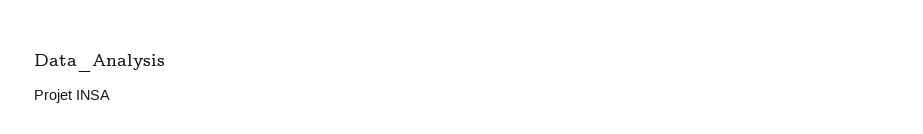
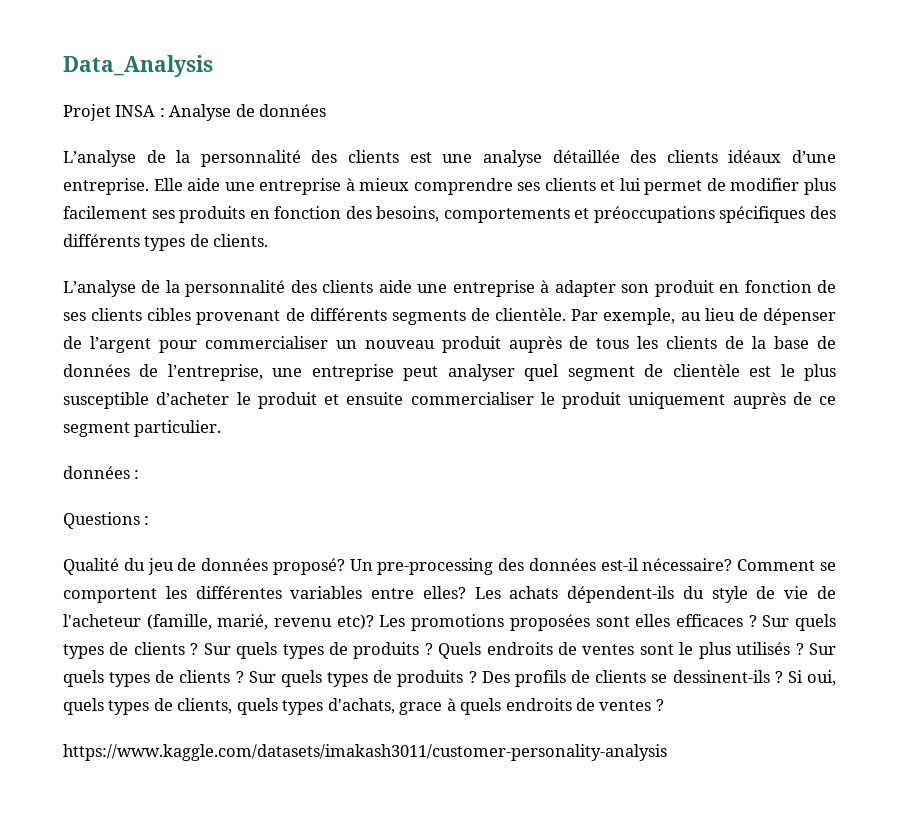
(110, 95) none -> [159,104,327,121] [63,150,837,167] [63,178,836,195] [63,206,836,223] [63,234,269,251] [63,280,837,297] [63,308,836,325] [63,336,837,353] [63,364,836,381] [63,392,836,409] [63,420,222,437] [63,466,140,479] [63,512,150,529] [63,558,836,575] [63,586,836,603] [63,614,837,631] [63,642,837,659] [63,670,836,687] [63,698,664,715] [63,744,667,761] : Analyse de données // L’analyse de la personnalité des clients est une analyse détaillée des clients idéaux d’une entreprise. Elle aide une entreprise à mieux comprendre ses clients et lui permet de modifier plus facilement ses produits en fonction des besoins, comportements et préoccupations spécifiques des différents types de clients. // L’analyse de la personnalité des clients aide une entreprise à adapter son produit en fonction de ses clients cibles provenant de différents segments de clientèle. Par exemple, au lieu de dépenser de l’argent pour commercialiser un nouveau produit auprès de tous les clients de la base de données de l’entreprise, une entreprise peut analyser quel segment de clientèle est le plus susceptible d’acheter le produit et ensuite commercialiser le produit uniquement auprès de ce segment particulier. // données : // Questions : // Qualité du jeu de données proposé? Un pre-processing des données est-il nécessaire? Comment se comportent les différentes variables entre elles? Les achats dépendent-ils du style de vie de l'acheteur (famille, marié, revenu etc)? Les promotions proposées sont elles efficaces ? Sur quels types de clients ? Sur quels types de produits ? Quels endroits de ventes sont le plus utilisés ? Sur quels types de clients ? Sur quels types de produits ? Des profils de clients se dessinent-ils ? Si oui, quels types de clients, quels types d'achats, grace à quels endroits de ventes ? // https://www.kaggle.com/datasets/imakash3011/customer-personality-analysis

